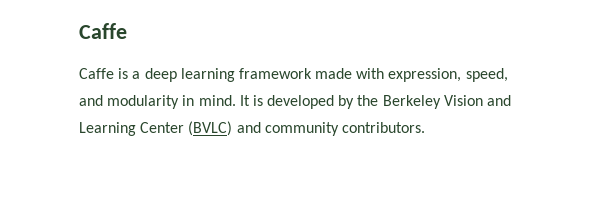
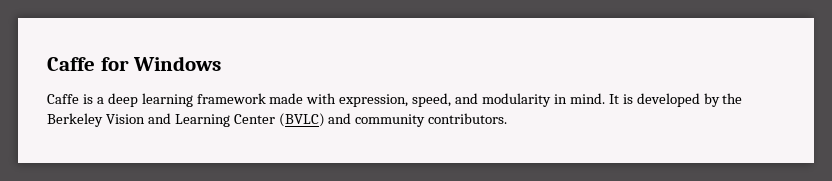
[79,23,127,39] Caffe -> [47,56,222,71] Caffe for Windows

